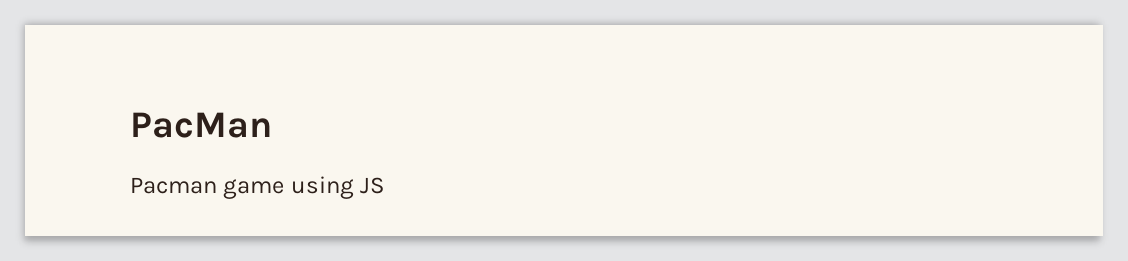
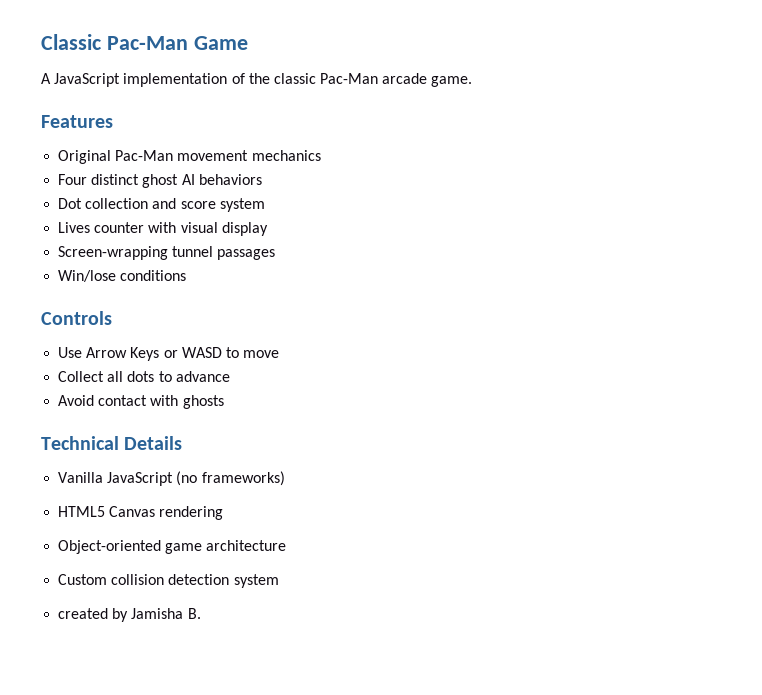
[130,112,272,138] [130,176,386,199] PacMan // Pacman game using JS -> [41,34,248,50] [41,73,473,87] [41,115,113,128] [58,150,321,164] [58,174,262,188] [58,198,265,212] [58,222,268,236] [58,246,276,260] [58,270,187,282] [41,311,112,325] [58,347,280,361] [58,371,230,382] [58,395,224,409] [41,436,183,450] [58,471,285,486] [58,506,224,520] [58,540,287,554] [58,574,279,588] [58,608,201,622] Classic Pac-Man Game // A JavaScript implementation of the classic Pac-Man arcade game. // Features // Original Pac-Man movement mechanics // Four distinct ghost AI behaviors // Dot collection and score system // Lives counter with visual display // Screen-wrapping tunnel passages // Win/lose conditions // Controls // Use Arrow Keys or WASD to move // Collect all dots to advance // Avoid contact with ghosts // Technical Details // Vanilla JavaScript (no frameworks) // HTML5 Canvas rendering // Object-oriented game architecture // Custom collision detection system // created by Jamisha B.

